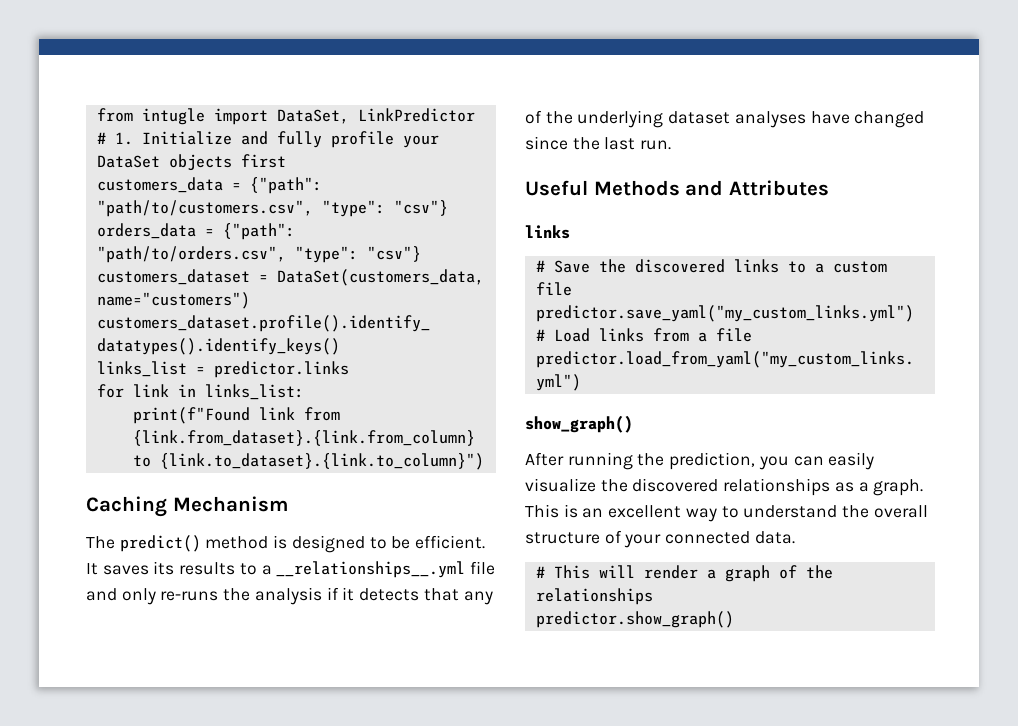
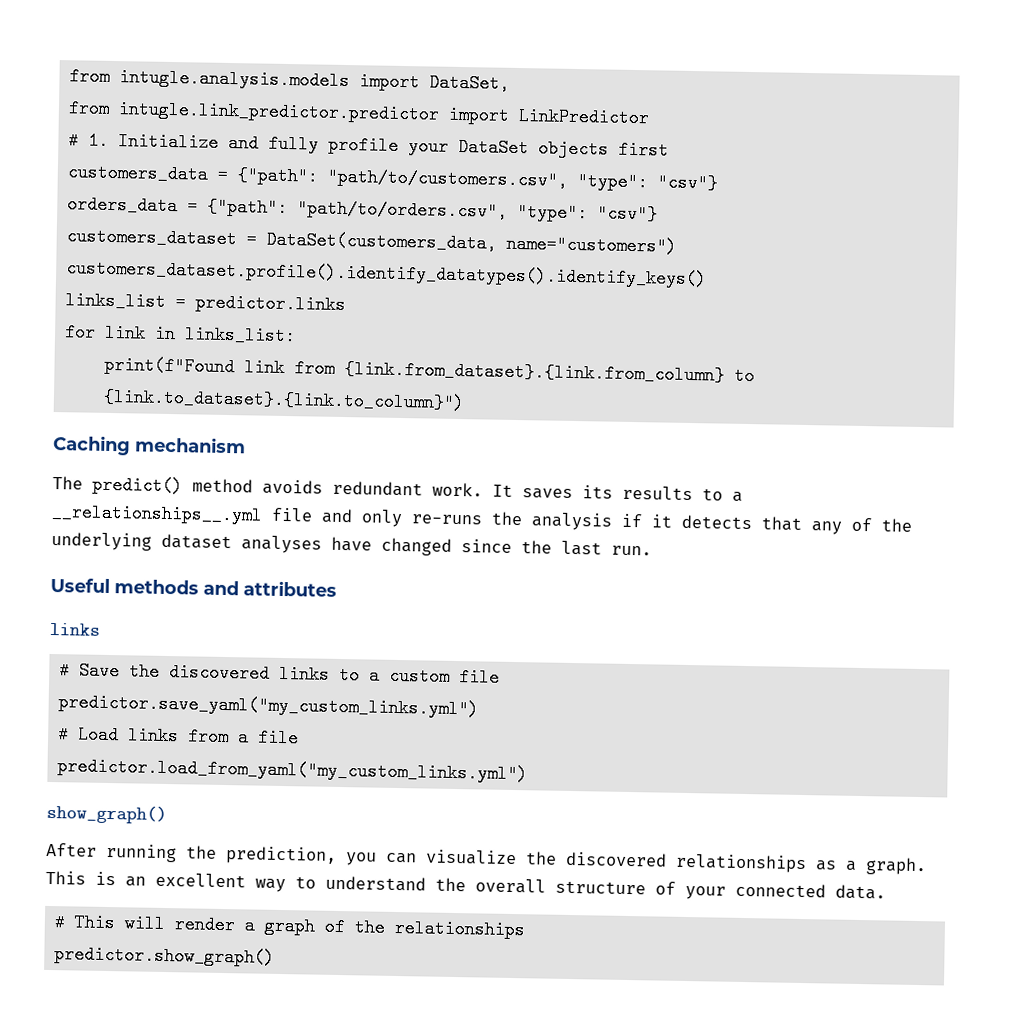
[96,108,205,125] from intugle -> [68,67,350,91] from intugle.analysis.models
(349, 116) none -> [67,99,510,125] // from intugle.link_predictor.predictor import
[172,496,288,512] Mechanism -> [135,436,246,454] mechanism
[273,535,486,553] is designed to be efficient. -> [262,479,483,497] avoids redundant work.
[593,180,829,196] Methods and Attributes -> [114,579,337,597] methods and attributes
[828,452,875,470] easily -> (417, 858) none

